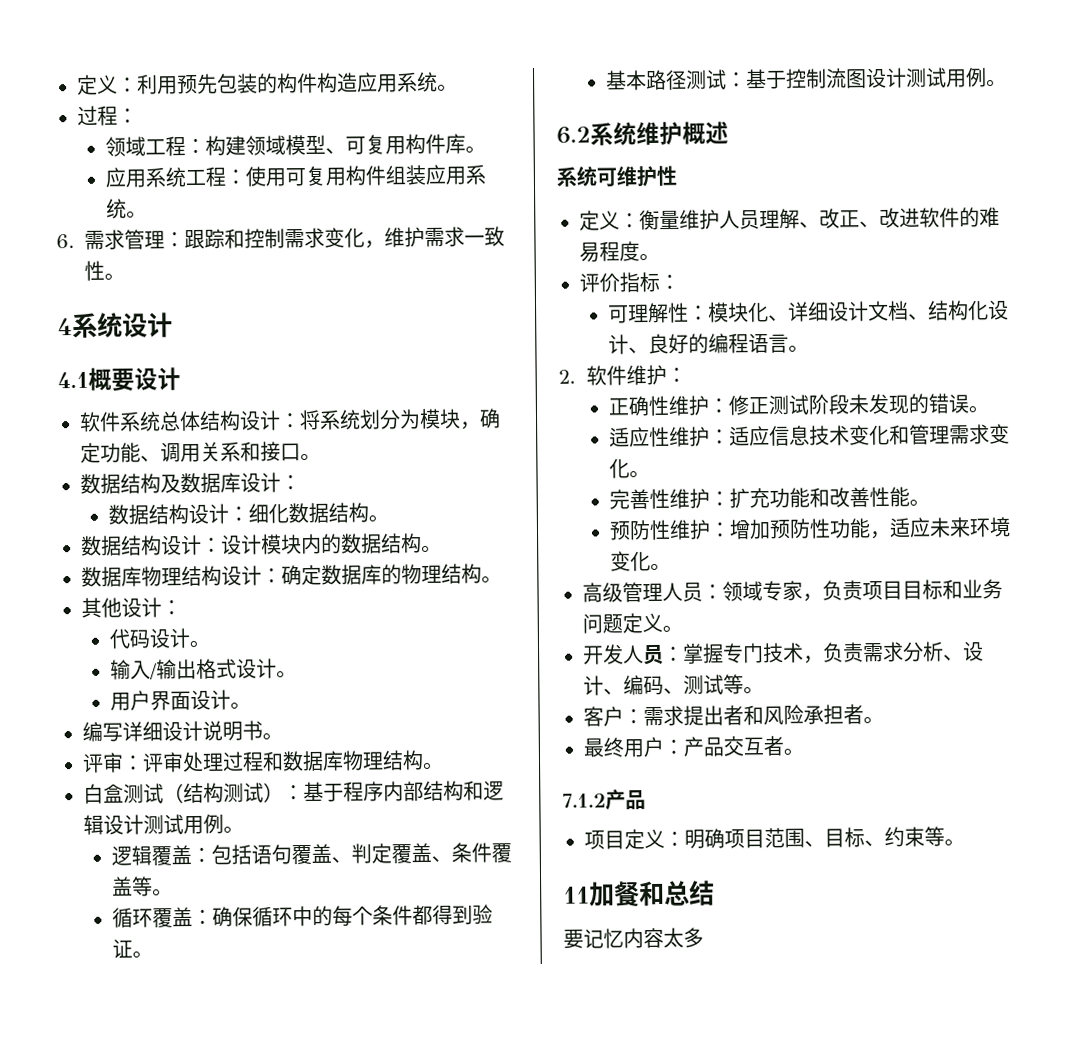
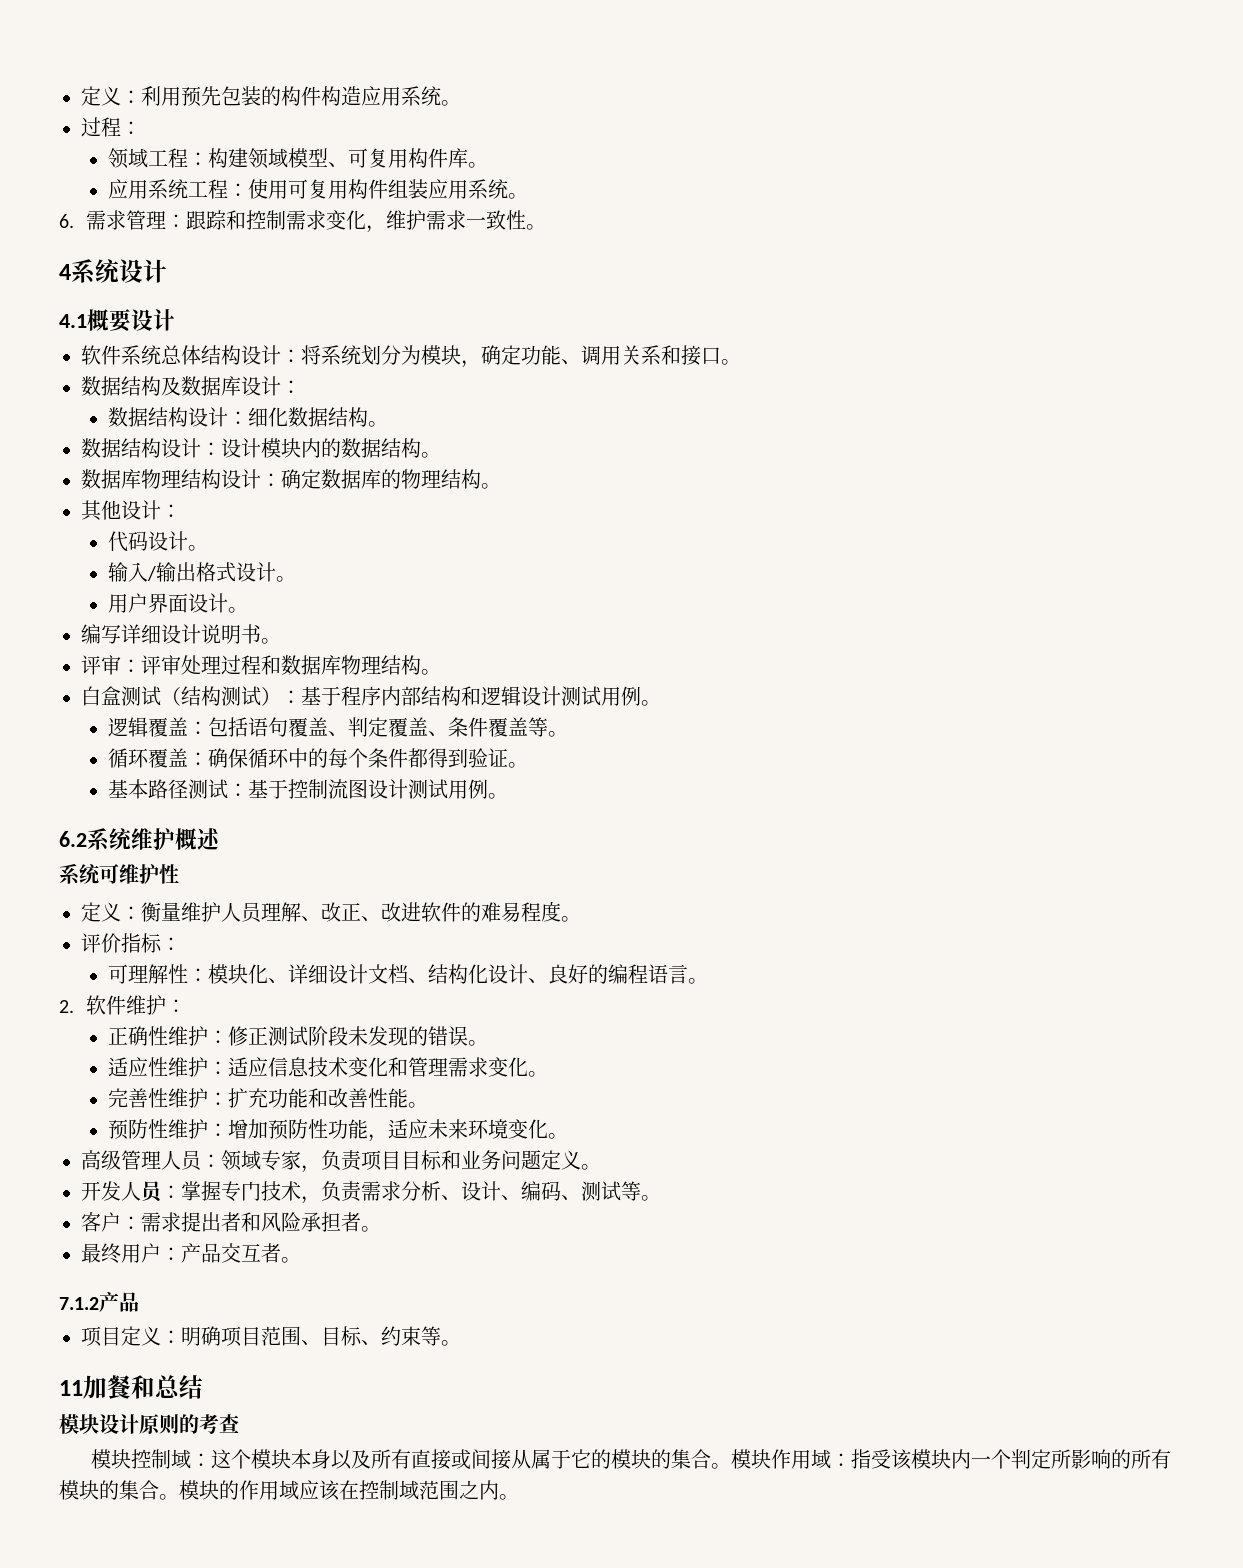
[563,927,704,949] 要记忆内容太多 -> [59,1414,239,1435] [90,1449,1171,1470] [59,1480,519,1501] 模块设计原则的考查 // 模块控制域：这个模块本身以及所有直接或间接从属于它的模块的集合。模块作用域：指受该模块内一个判定所影响的所有模块的集合。模块的作用域应该在控制域范围之内。

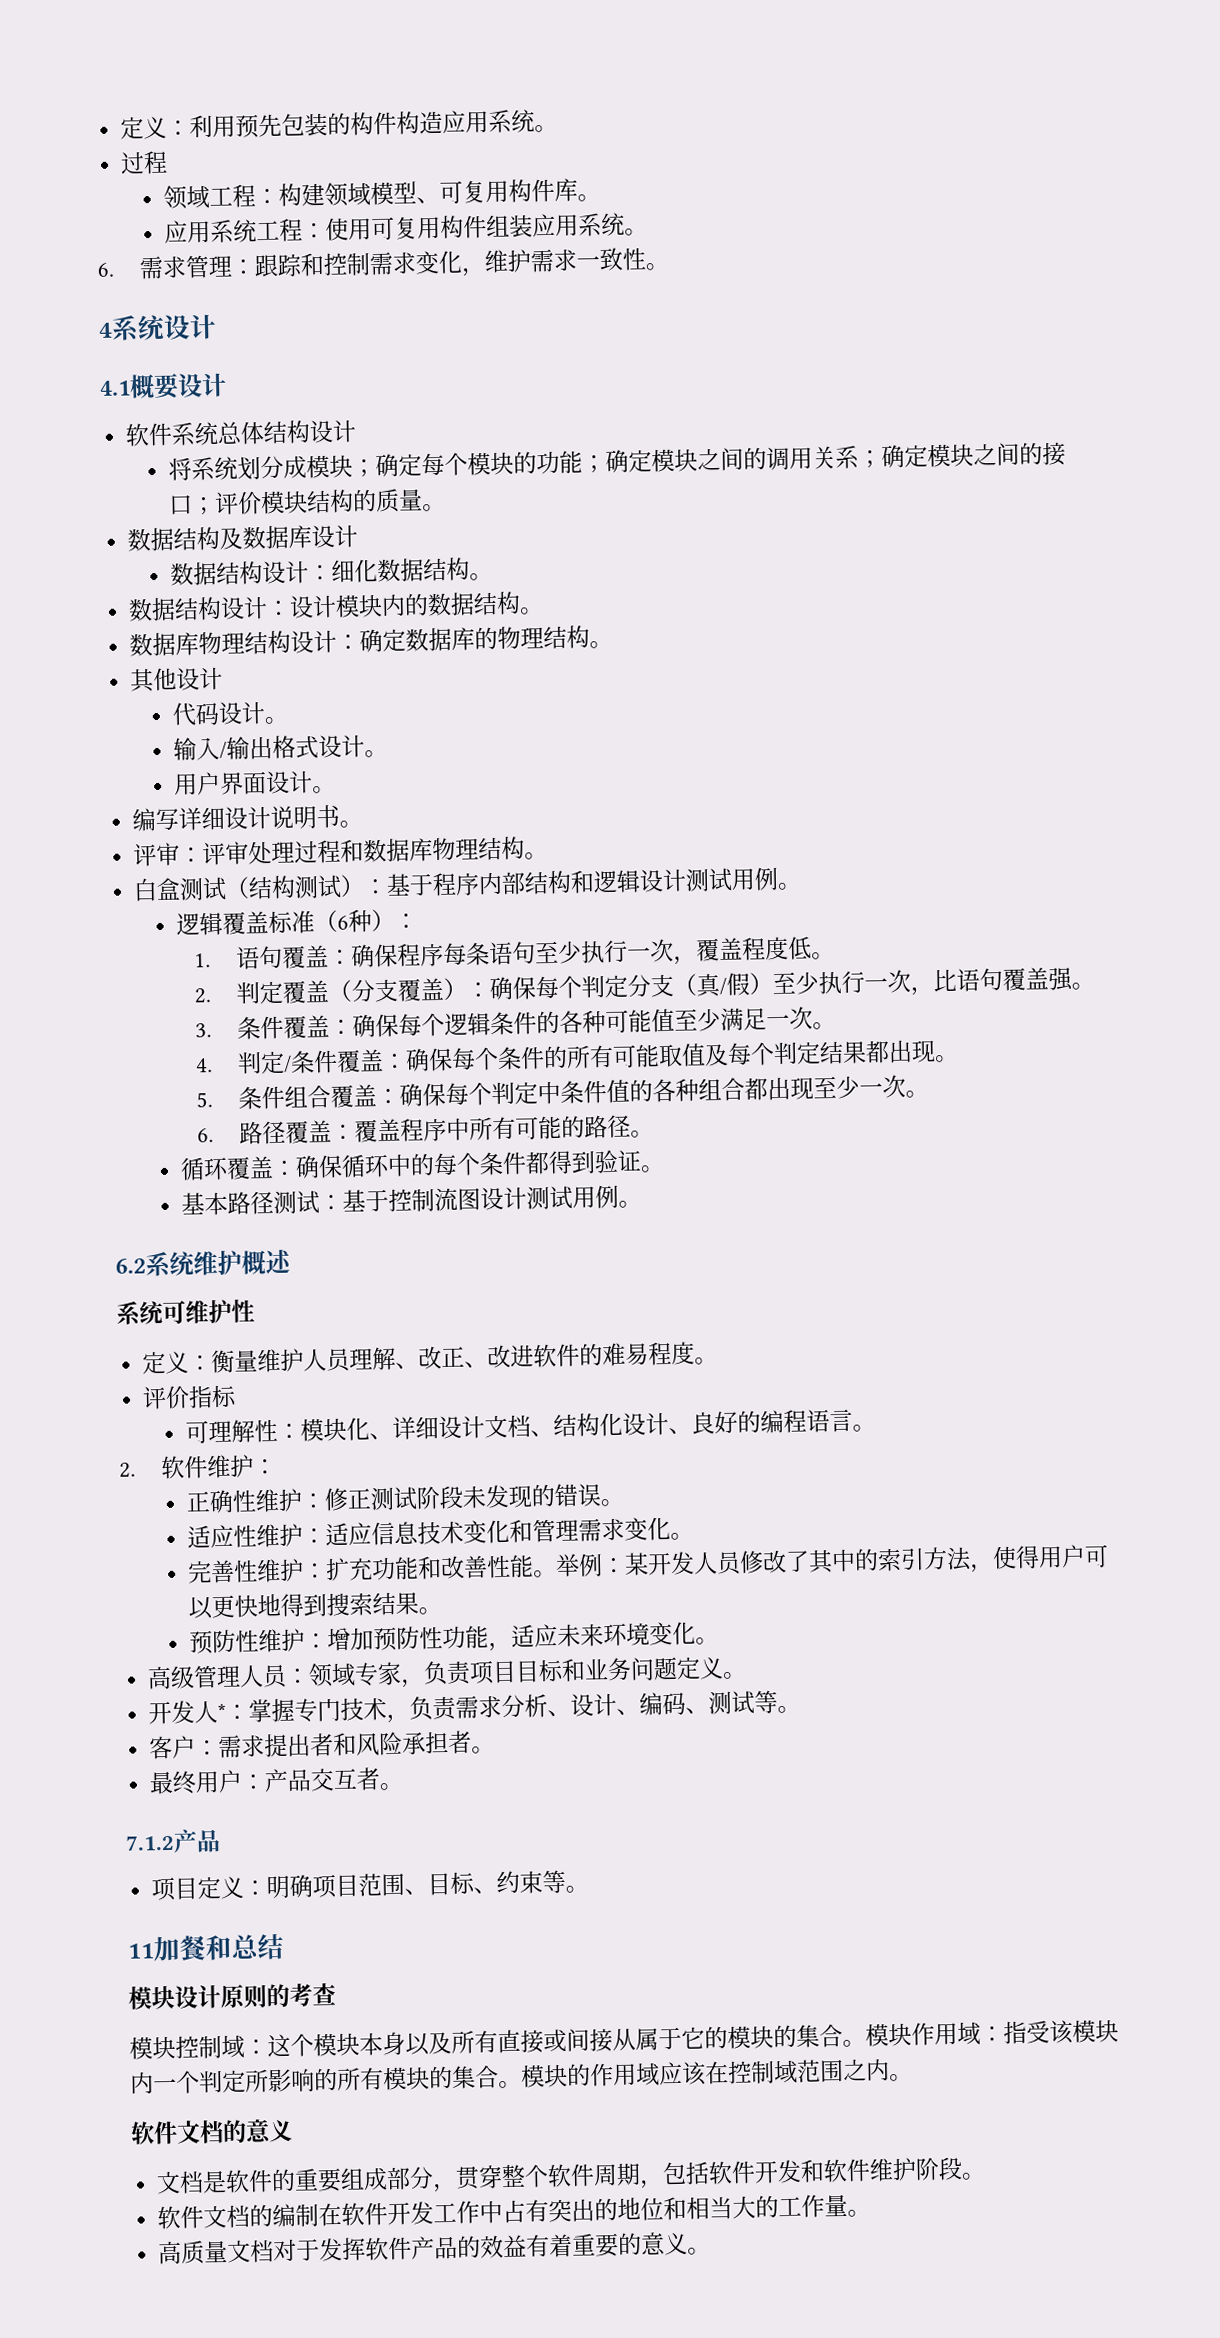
[121,121,141,135] ： -> (169, 162) none
[281,349,301,363] ： -> (358, 431) //
[401,345,721,368] 为模块，确定功能、调用关系和接口 -> [283,441,1067,479] [168,488,424,516] 成模块；确定每个模块的功能；确定模块之间的调用关系；确定模块之间的接口；评价模块结构的质量
[281,380,301,394] ： -> (359, 536) none
[161,504,181,518] ： -> (224, 678) none
[187,717,548,737] ：包括语句覆盖、判定覆盖、条件覆盖等 -> [268,908,419,935] [194,936,836,970] [194,967,1096,1005] [195,1006,837,1040] [195,1039,960,1075] [196,1074,930,1110] [197,1114,632,1145] 标准（6种）： // 1.语句覆盖：确保程序每条语句至少执行一次，覆盖程度低。 // 2.判定覆盖（分支覆盖）：确保每个判定分支（真/假）至少执行一次，比语句覆盖强。 // 3.条件覆盖：确保每个逻辑条件的各种可能值至少满足一次。 // 4.判定/条件覆盖：确保每个条件的所有可能取值及每个判定结果都出现。 // 5.条件组合覆盖：确保每个判定中条件值的各种组合都出现至少一次。 // 6.路径覆盖：覆盖程序中所有可能的路径
[161,937,181,951] ： -> (238, 1396) none
(428, 1105) none -> [555,1544,1110,1578] [188,1591,443,1620] 举例：某开发人员修改了其中的索引方法，使得用户可以更快地得到搜索结果。
[141,1181,164,1203] 员 -> [217,1702,227,1721] *
(519, 1497) none -> [130,2119,293,2145] [156,2156,987,2195] [157,2193,872,2230] [158,2231,712,2265] // 软件文档的意义 // 文档是软件的重要组成部分，贯穿整个软件周期，包括软件开发和软件维护阶段。 // 软件文档的编制在软件开发工作中占有突出的地位和相当大的工作量。 // 高质量文档对于发挥软件产品的效益有着重要的意义。

